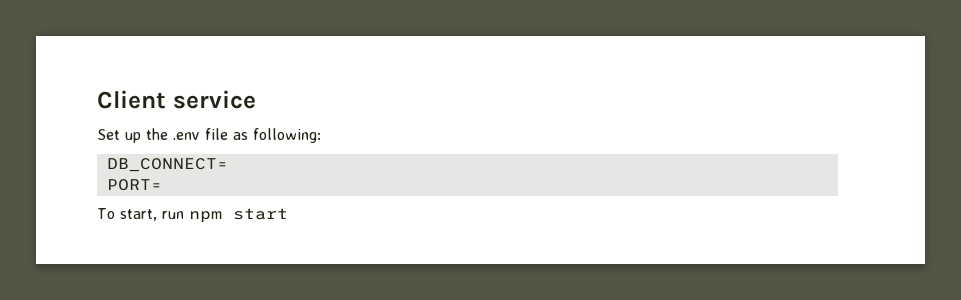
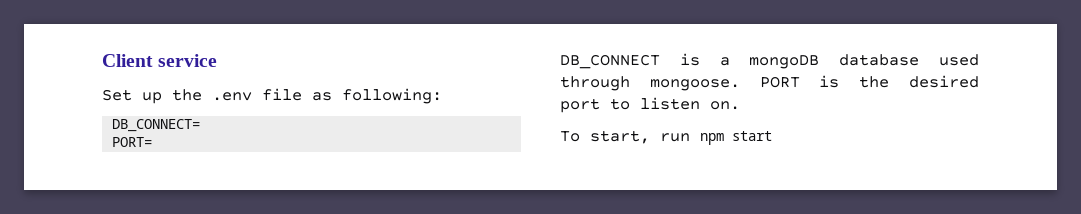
(162, 185) none -> [560,53,979,69] [560,75,979,91] [560,97,740,113] // DB_CONNECT is a mongoDB database used through mongoose. PORT is the desired port to listen on.

